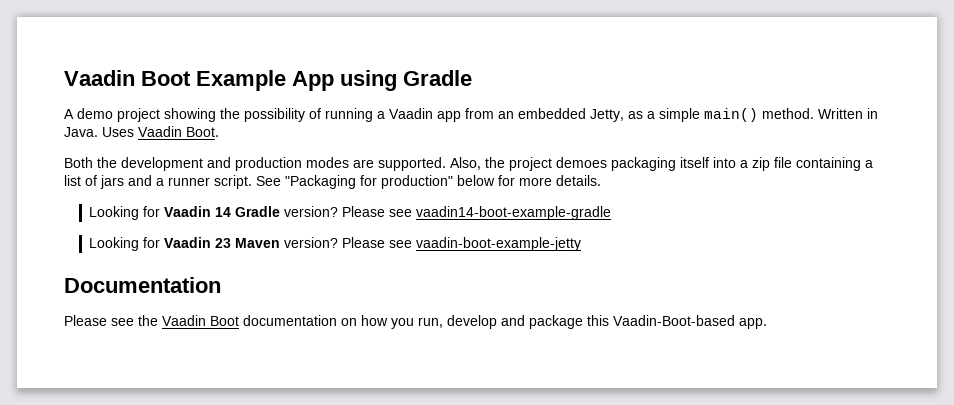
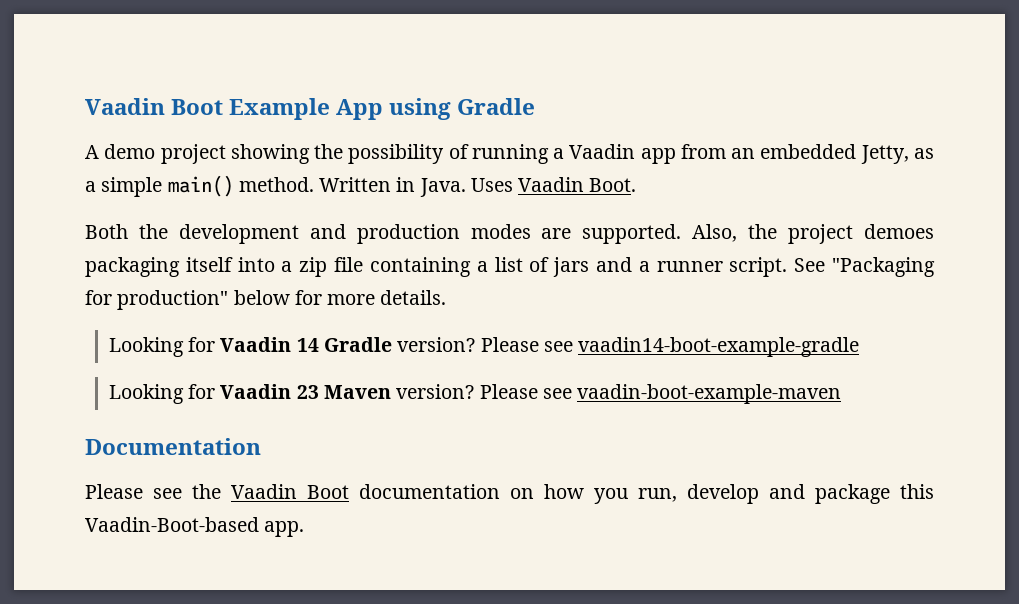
[416,237,582,251] vaadin-boot-example-jetty -> [577,384,842,404] vaadin-boot-example-maven

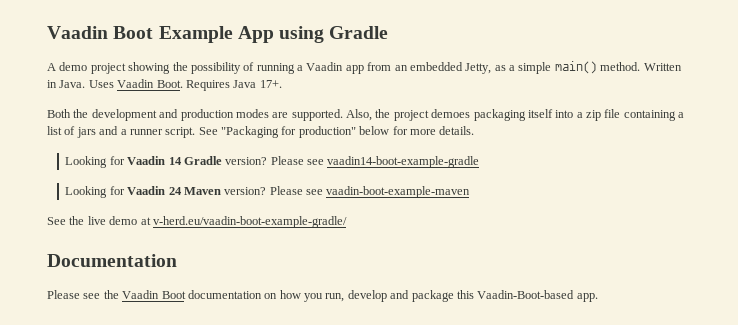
(637, 185) none -> [185,80,282,91] Requires Java 17+.
[296,385,319,399] 23 -> [168,187,182,195] 24
(842, 394) none -> [47,216,347,228] // See the live demo at v-herd.eu/vaadin-boot-example-gradle/

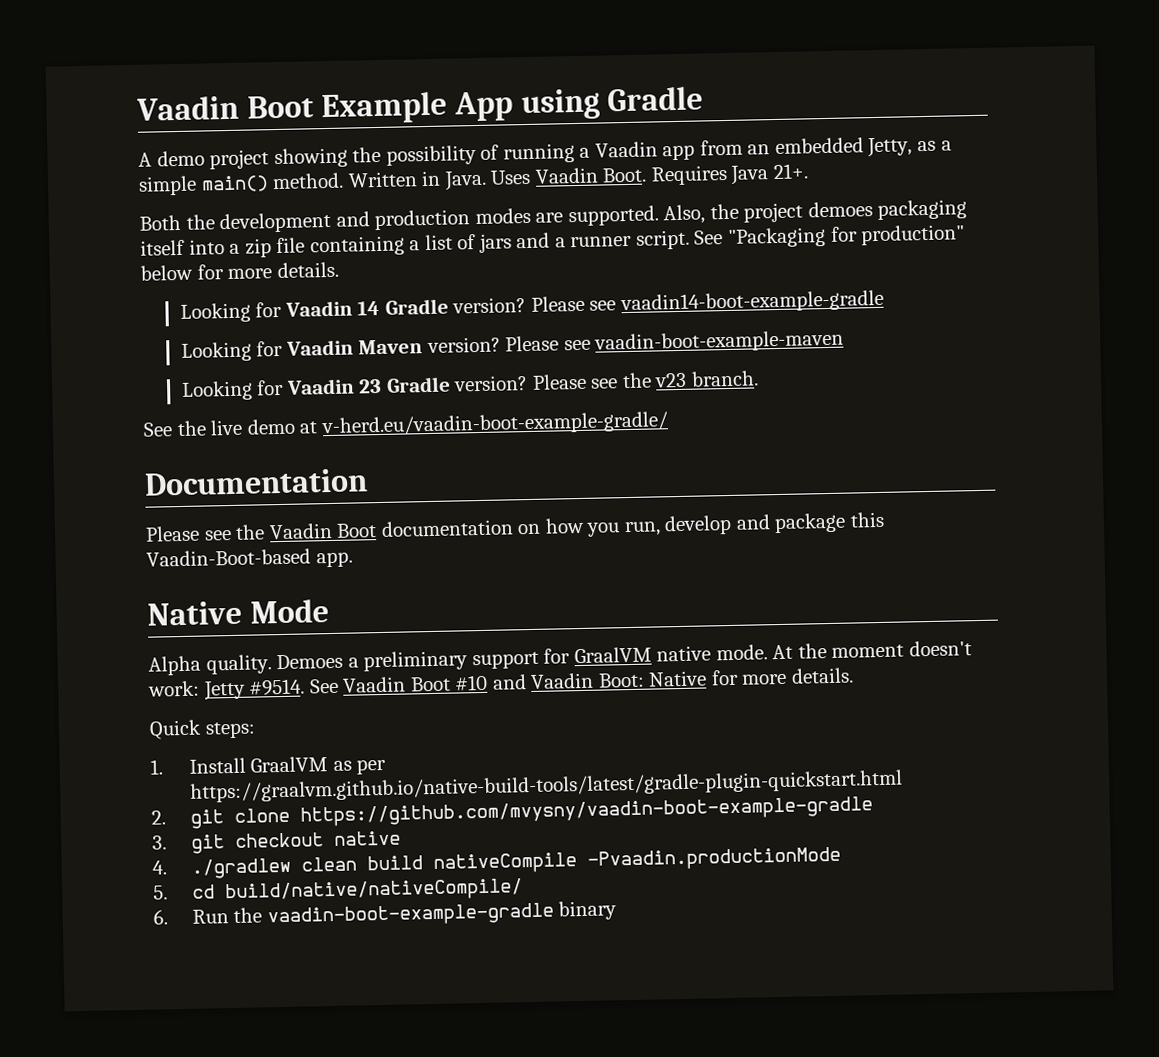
[259,80,282,88] 17+. -> [772,163,809,180] 21+.
[168,187,182,195] 24 -> (354, 347) none
(471, 192) none -> [180,370,759,401] // Looking for Vaadin 23 Gradle version? Please see the v23 branch.
(598, 297) none -> [147,599,329,626] [148,640,972,676] [147,667,854,701] [149,719,256,740] [150,756,387,775] [189,769,903,803] [151,796,873,829] [152,830,401,854] [152,846,841,879] [153,878,523,904] [153,900,618,928] // Native Mode // Alpha quality. Demoes a preliminary support for GraalVM native mode. At the moment doesn't work: Jetty #9514. See Vaadin Boot #10 and Vaadin Boot: Native for more details. // Quick steps: // 1. Install GraalVM as per https://graalvm.github.io/native-build-tools/latest/gradle-plugin-quickstart.html // 2. git clone https://github.com/mvysny/vaadin-boot-example-gradle // 3. git checkout native // 4. ./gradlew clean build nativeCompile -Pvaadin.productionMode // 5. cd build/native/nativeCompile/ // 6. Run the vaadin-boot-example-gradle binary

